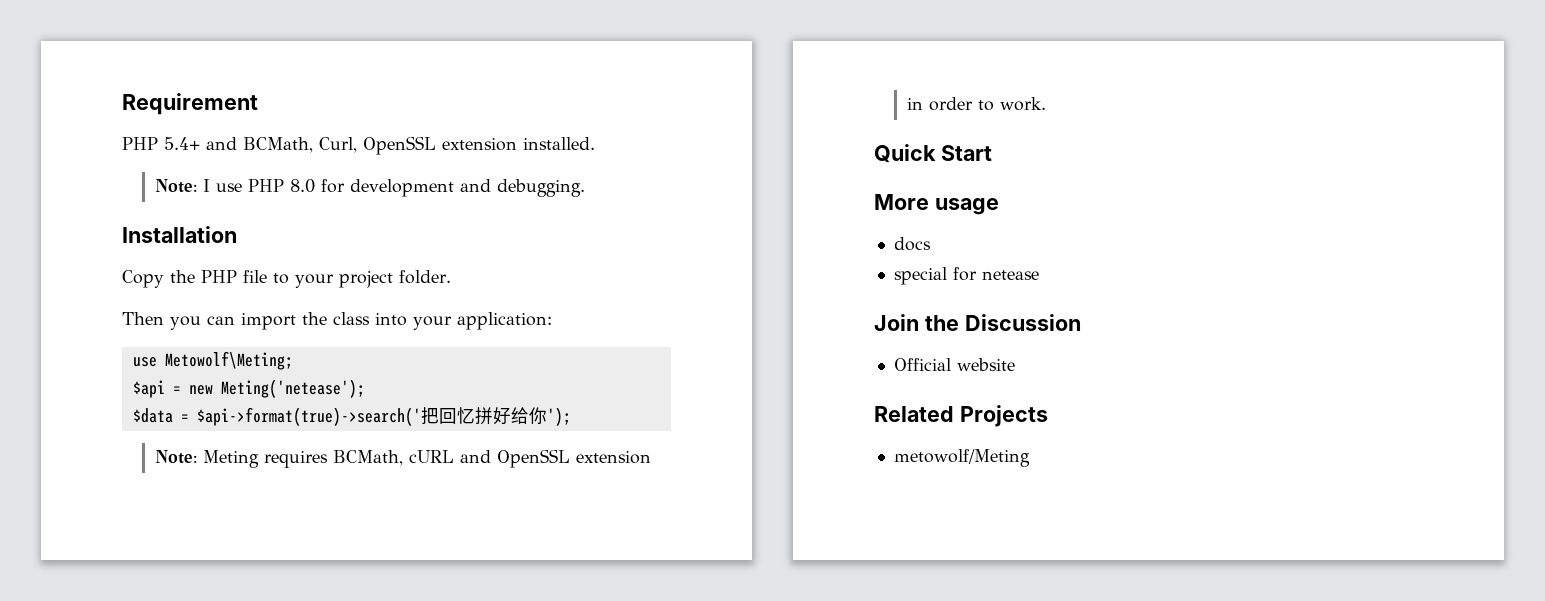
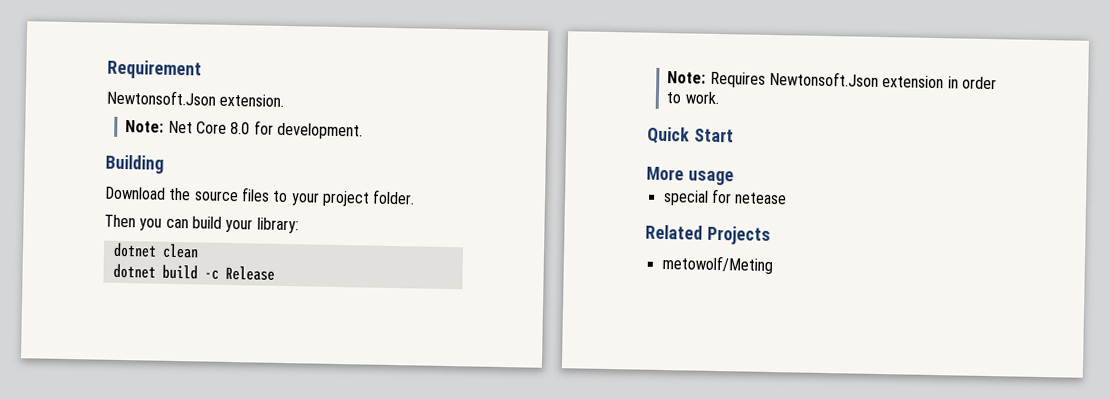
[122,136,595,155] [154,179,585,197] [122,226,237,243] [122,270,267,288] PHP 5.4+ and BCMath, Curl, OpenSSL extension installed. // Note: I use PHP 8.0 for development and debugging. // Installation // Copy the PHP file -> [106,89,285,107] [125,120,364,140] [105,154,164,174] [104,186,270,202] Newtonsoft.Json extension. // Note: Net Core 8.0 for development. // Building // Download the source files
[241,312,552,330] [132,351,293,370] [132,379,365,398] [132,407,571,426] [154,449,570,468] import the class into your application: // use Metowolf\Meting; // $api = new Meting('netease'); // $data = $api->format(true)->search('把回忆拼好给你'); // Note: Meting requires BCMath, cURL and OpenSSL -> [191,216,299,234] [112,242,199,259] [112,263,275,281] [667,70,880,88] build your library: // dotnet clean // dotnet build -c Release // Note: Requires Newtonsoft.Json
[893,237,931,251] // docs -> (734, 178) none
[874,314,1081,331] [893,358,1015,371] // Join the Discussion // Official website -> (788, 198) none

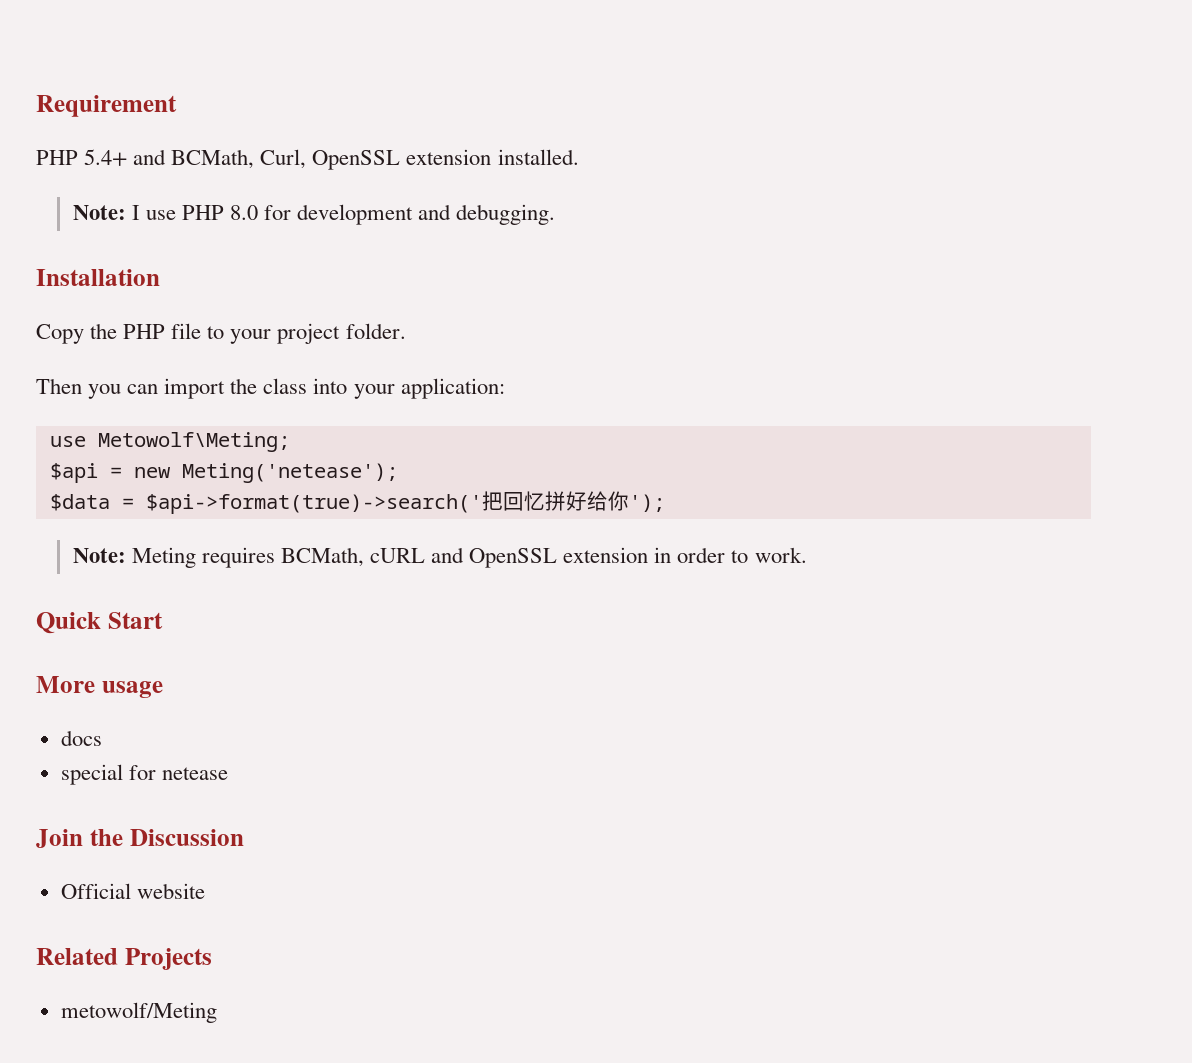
[106,89,285,107] [125,120,364,140] [105,154,164,174] [104,186,270,202] Newtonsoft.Json extension. // Note: Net Core 8.0 for development. // Building // Download the source files -> [36,149,579,170] [72,204,556,225] [36,269,160,286] [36,323,202,344] PHP 5.4+ and BCMath, Curl, OpenSSL extension installed. // Note: I use PHP 8.0 for development and debugging. // Installation // Copy the PHP file
[191,216,299,234] [112,242,199,259] [112,263,275,281] [667,70,880,88] build your library: // dotnet clean // dotnet build -c Release // Note: Requires Newtonsoft.Json -> [164,378,505,399] [49,432,290,452] [49,463,398,483] [49,491,665,514] [72,547,558,568] import the class into your application: // use Metowolf\Meting; // $api = new Meting('netease'); // $data = $api->format(true)->search('把回忆拼好给你'); // Note: Meting requires BCMath, cURL and OpenSSL
(734, 178) none -> [60,730,102,746] // docs
(788, 198) none -> [36,829,244,848] [60,883,205,899] // Join the Discussion // Official website

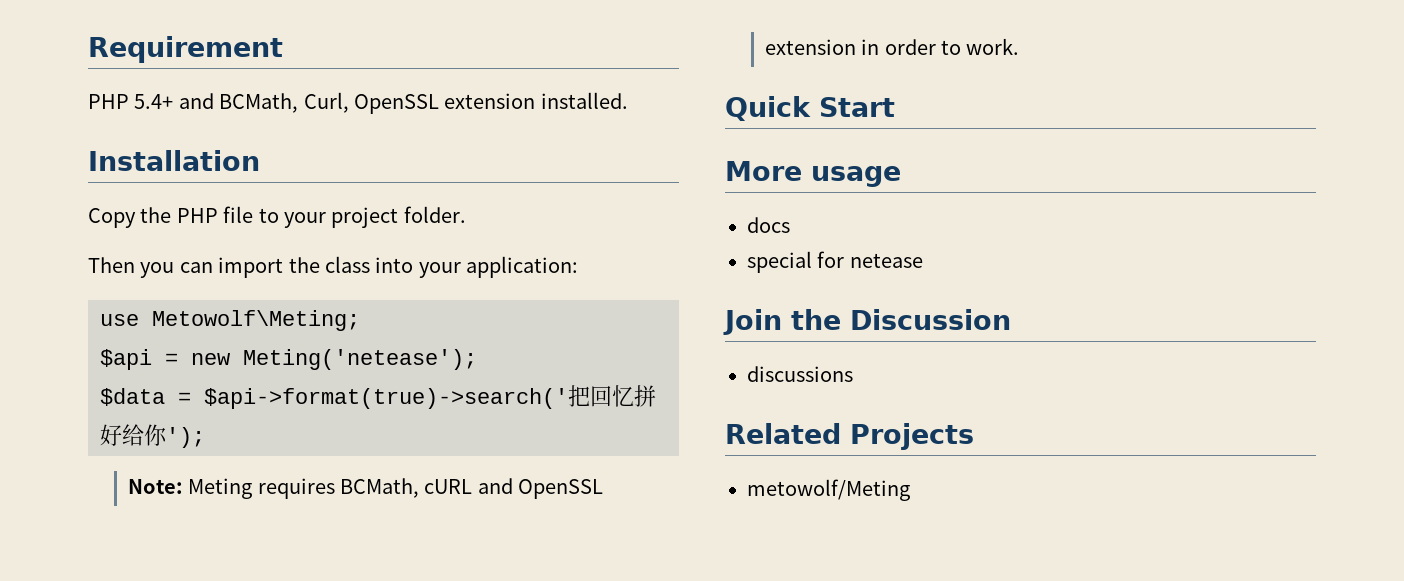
[72,204,556,225] // Note: I use PHP 8.0 for development and debugging. -> (628, 100) none
[60,883,205,899] Official website -> [747,366,853,382] discussions

